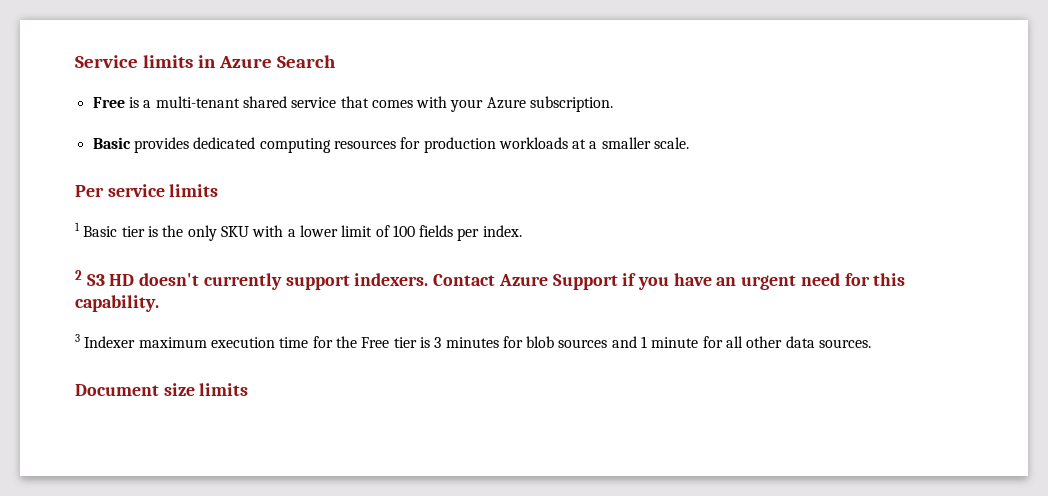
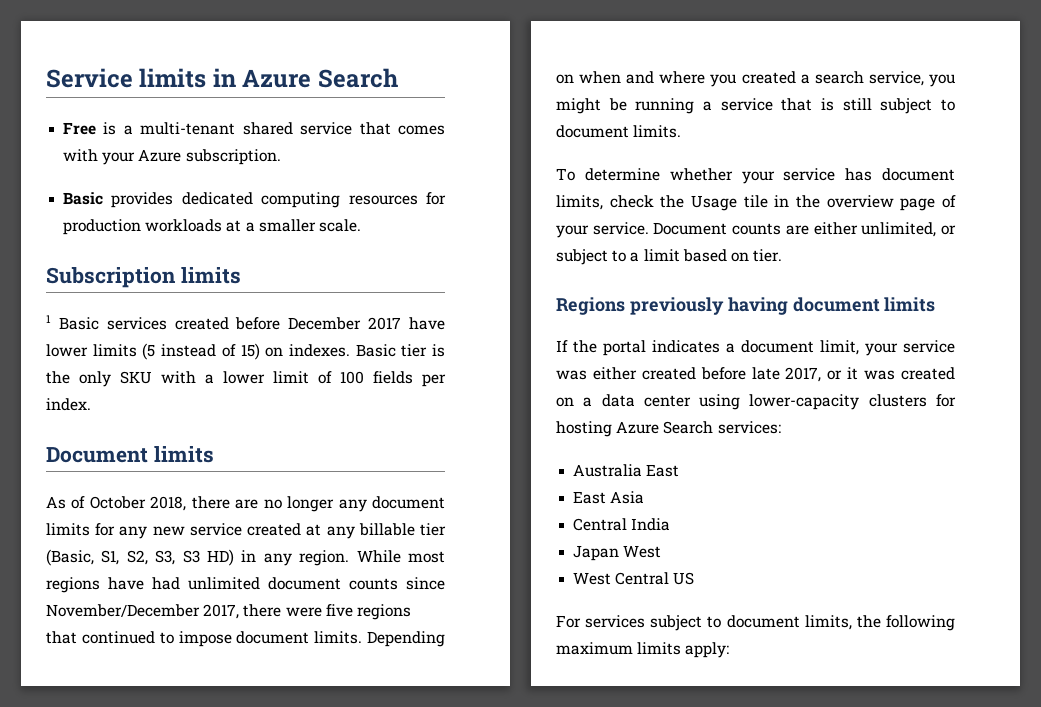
[75,184,165,197] Per service -> [46,267,176,288] Subscription
(118, 231) none -> [106,317,445,330] [46,343,396,360] services created before December 2017 have lower limits (5 instead of 15) on indexes. Basic
[75,270,906,290] [75,295,159,312] [75,334,872,348] [75,383,249,396] 2 S3 HD doesn't currently support indexers. Contact Azure Support if you have an urgent need for this capability. // 3 Indexer maximum execution time for the Free tier is 3 minutes for blob sources and 1 minute for all other data sources. // Document size limits -> [46,446,214,463] [46,496,446,512] [46,523,446,539] [46,549,445,566] [46,577,445,593] [46,604,411,620] [46,631,445,647] [556,71,955,87] [556,98,955,114] [556,125,682,138] [556,168,955,184] [556,195,956,211] [556,222,956,238] [556,249,783,265] [556,297,936,315] [556,340,955,356] [556,367,956,382] [556,394,956,410] [556,421,781,437] [573,464,680,477] [573,491,645,504] [573,518,671,531] [573,545,662,561] [573,572,695,585] [556,615,955,631] [556,642,730,658] Document limits // As of October 2018, there are no longer any document limits for any new service created at any billable tier (Basic, S1, S2, S3, S3 HD) in any region. While most regions have had unlimited document counts since November/December 2017, there were five regions that continued to impose document limits. Depending on when and where you created a search service, you might be running a service that is still subject to document limits. // To determine whether your service has document limits, check the Usage tile in the overview page of your service. Document counts are either unlimited, or subject to a limit based on tier. // Regions previously having document limits // If the portal indicates a document limit, your service was either created before late 2017, or it was created on a data center using lower-capacity clusters for hosting Azure Search services: // Australia East // East Asia // Central India // Japan West // West Central US // For services subject to document limits, the following maximum limits apply:

